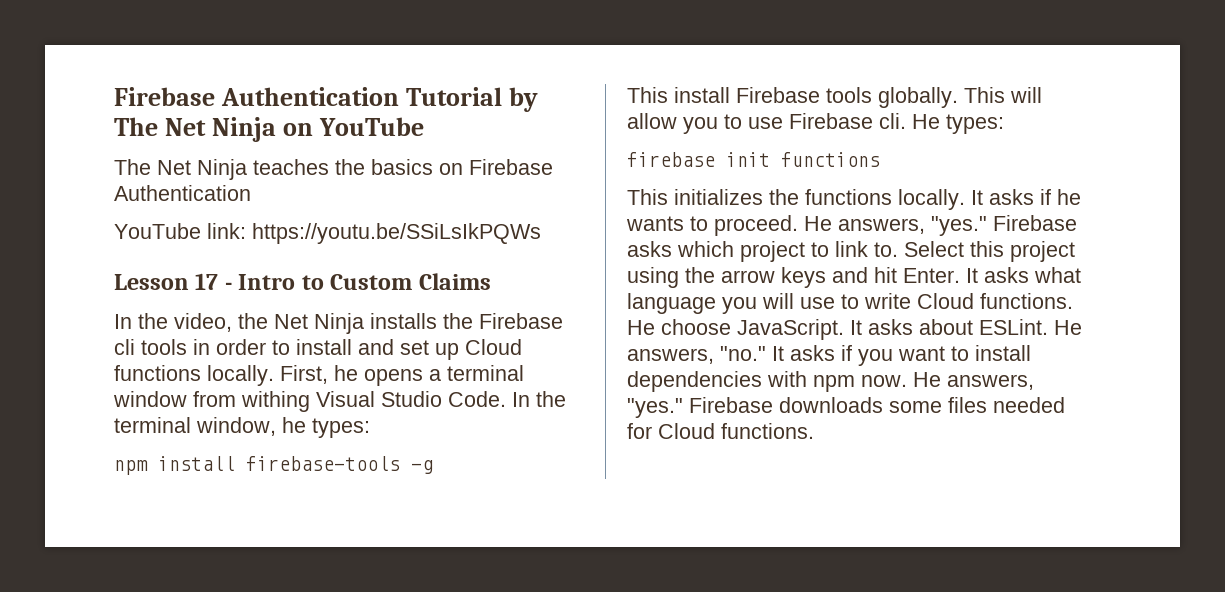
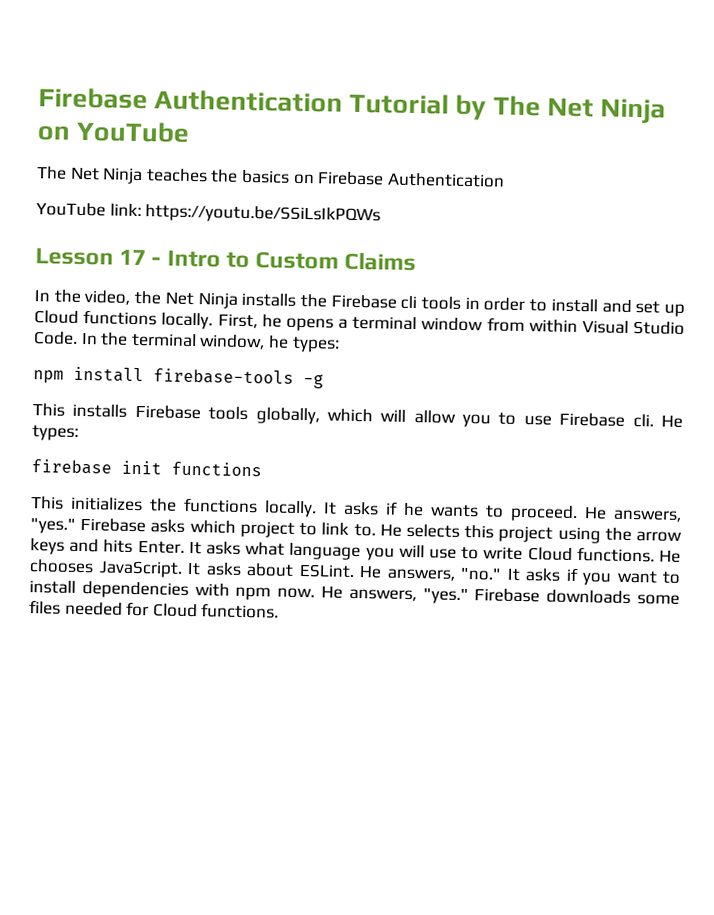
[241,391,310,412] withing -> [528,319,578,333] within
[674,87,730,103] install -> [72,403,128,418] installs
[878,87,1005,108] globally. This -> [255,407,373,425] globally, which
[904,241,964,257] Select -> [379,523,460,538] He selects
[874,267,897,283] hit -> [103,539,134,553] hits
[661,319,731,335] choose -> [29,559,94,574] chooses

